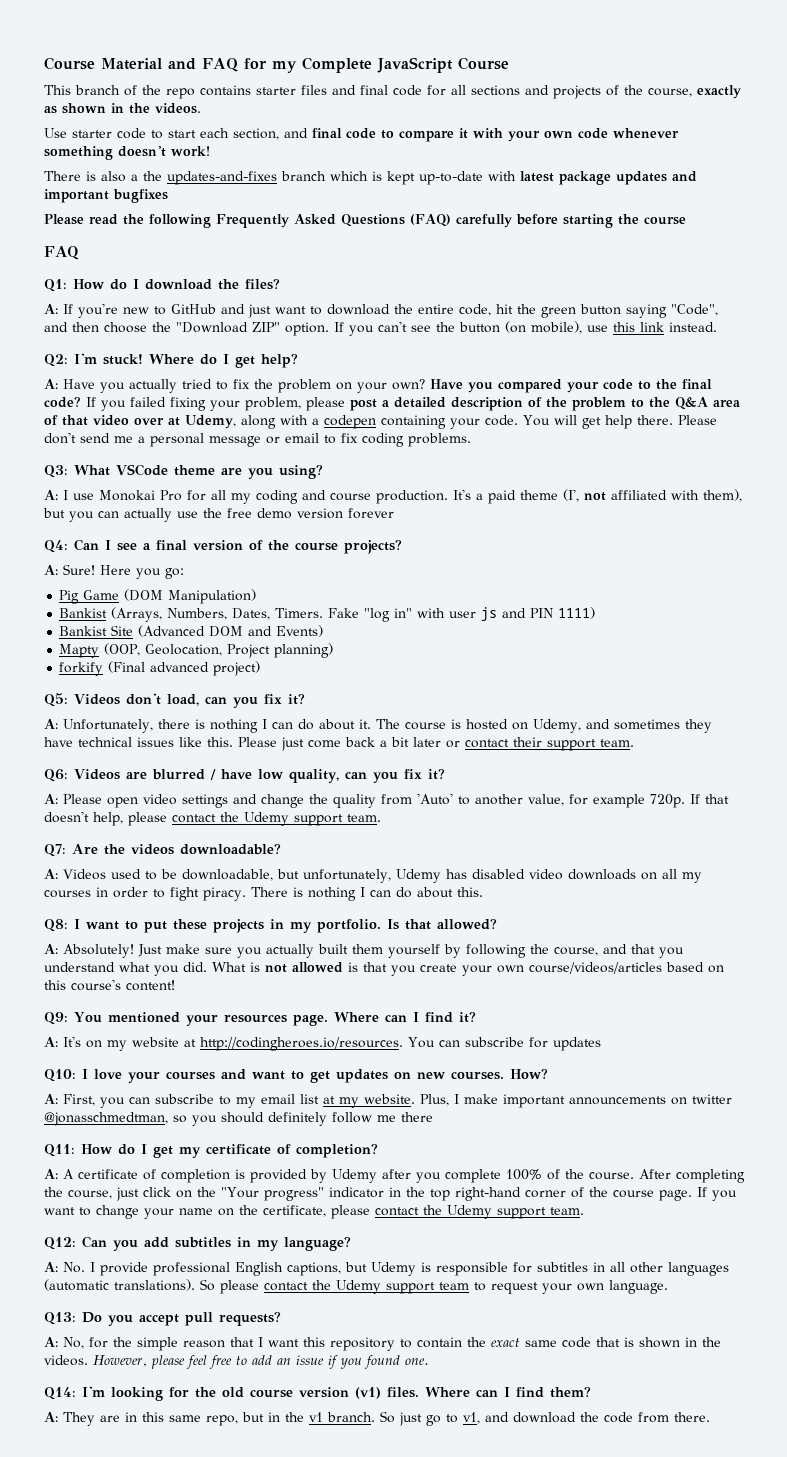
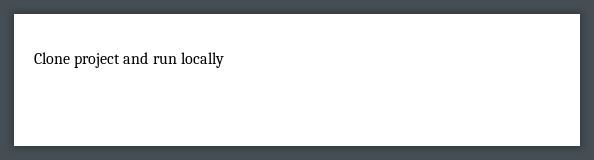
[44,57,509,73] [44,85,741,99] [44,103,201,114] [44,128,679,142] [44,146,210,160] [44,171,697,185] [44,189,168,203] [44,214,686,228] [44,246,79,260] [44,279,280,292] [44,303,718,318] [44,321,717,336] [44,353,298,368] [44,379,712,393] [44,397,740,411] [44,415,717,429] [44,432,471,447] [44,464,323,479] [44,489,742,504] [43,508,394,522] [44,539,402,554] [44,564,184,579] [59,589,257,604] [59,607,596,622] [59,625,324,637] [59,643,334,658] [59,661,261,676] [44,693,305,708] [44,719,712,733] [44,737,634,751] [44,769,445,783] [44,793,729,808] [44,811,381,826] [44,844,281,857] [44,869,702,883] [44,887,483,901] [44,919,497,933] [44,944,684,958] [44,962,724,976] [44,979,175,991] [44,1012,476,1026] [44,1036,601,1051] [44,1069,548,1083] [44,1094,732,1108] [44,1112,433,1126] [44,1144,378,1158] [44,1169,745,1183] [44,1187,737,1201] [44,1205,584,1219] [44,1236,351,1251] [44,1262,729,1276] [44,1279,668,1294] [44,1312,281,1326] [44,1337,721,1351] [44,1355,429,1369] [44,1386,591,1401] [44,1411,710,1426] Course Material and FAQ for my Complete JavaScript Course // This branch of the repo contains starter files and final code for all sections and projects of the course, exactly as shown in the videos. // Use starter code to start each section, and final code to compare it with your own code whenever something doesn't work! // There is also a the updates-and-fixes branch which is kept up-to-date with latest package updates and important bugfixes // Please read the following Frequently Asked Questions (FAQ) carefully before starting the course // FAQ // Q1: How do I download the files? // A: If you're new to GitHub and just want to download the entire code, hit the green button saying "Code", and then choose the "Download ZIP" option. If you can't see the button (on mobile), use this link instead. // Q2: I'm stuck! Where do I get help? // A: Have you actually tried to fix the problem on your own? Have you compared your code to the final code? If you failed fixing your problem, please post a detailed description of the problem to the Q&A area of that video over at Udemy, along with a codepen containing your code. You will get help there. Please don't send me a personal message or email to fix coding problems. // Q3: What VSCode theme are you using? // A: I use Monokai Pro for all my coding and course production. It's a paid theme (I', not affiliated with them), but you can actually use the free demo version forever // Q4: Can I see a final version of the course projects? // A: Sure! Here you go: // Pig Game (DOM Manipulation) // Bankist (Arrays, Numbers, Dates, Timers. Fake "log in" with user js and PIN 1111) // Bankist Site (Advanced DOM and Events) // Mapty (OOP, Geolocation, Project planning) // forkify (Final advanced project) // Q5: Videos don't load, can you fix it? // A: Unfortunately, there is nothing I can do about it. The course is hosted on Udemy, and sometimes they have technical issues like this. Please just come back a bit later or contact their support team. // Q6: Videos are blurred / have low quality, can you fix it? // A: Please open video settings and change the quality from 'Auto' to another value, for example 720p. If that doesn't help, please contact the Udemy support team. // Q7: Are the videos downloadable? // A: Videos used to be downloadable, but unfortunately, Udemy has disabled video downloads on all my courses in order to fight piracy. There is nothing I can do about this. // Q8: I want to put these projects in my portfolio. Is that allowed? // A: Absolutely! Just make sure you actually built them yourself by following the course, and that you understand what you did. What is not allowed is that you create your own course/videos/articles based on this course's content! // Q9: You mentioned your resources page. Where can I find it? // A: It's on my website at http://codingheroes.io/resources. You can subscribe for updates // Q10: I love your courses and want to get updates on new courses. How? // A: First, you can subscribe to my email list at my website. Plus, I make important announcements on twitter @jonasschmedtman, so you should definitely follow me there // Q11: How do I get my certificate of completion? // A: A certificate of completion is provided by Udemy after you complete 100% of the course. After completing the course, just click on the "Your progress" indicator in the top right-hand corner of the course page. If you want to change your name on the certificate, please contact the Udemy support team. // Q12: Can you add subtitles in my language? // A: No. I provide professional English captions, but Udemy is responsible for subtitles in all other languages (automatic translations). So please contact the Udemy support team to request your own language. // Q13: Do you accept pull requests? // A: No, for the simple reason that I want this repository to contain the exact same code that is shown in the videos. However, please feel free to add an issue if you found one. // Q14: I'm looking for the old course version (v1) files. Where can I find them? // A: They are in this same repo, but in the v1 branch. So just go to v1, and download the code from there. -> [34,52,224,68] Clone project and run locally

